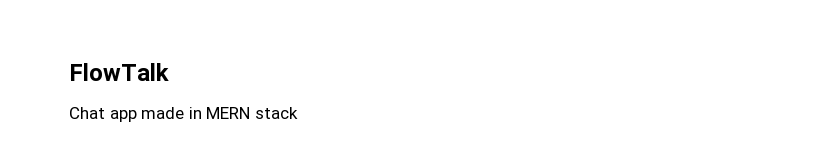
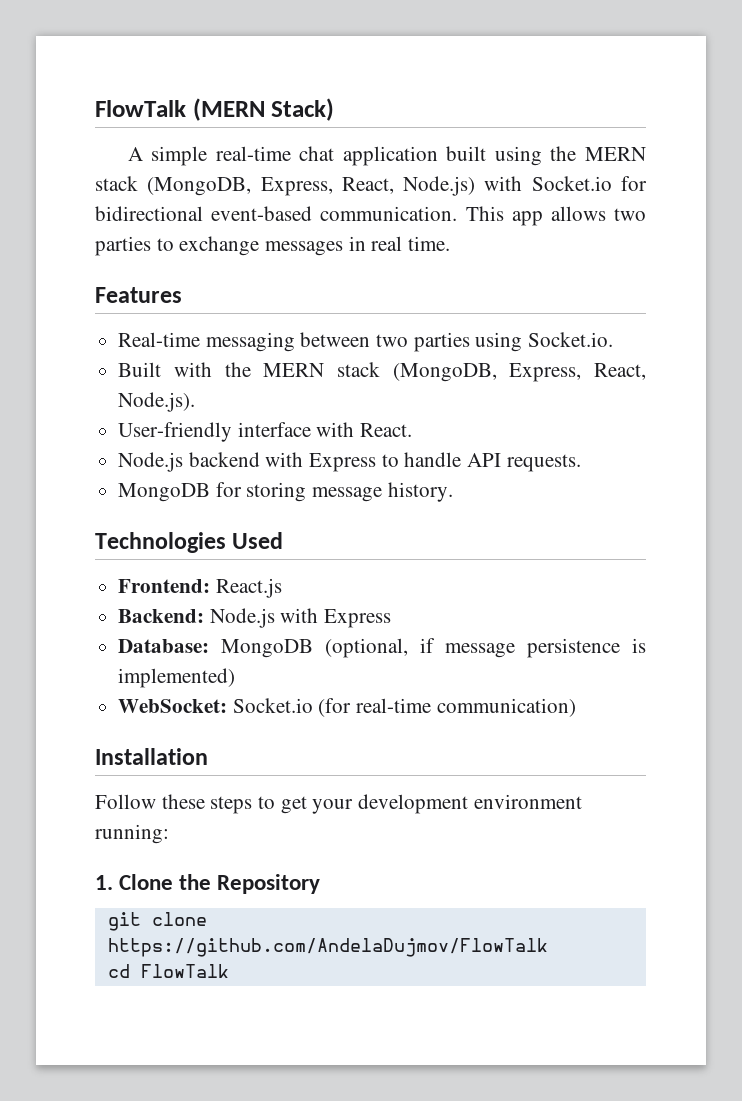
[69,63,169,81] [69,107,298,122] FlowTalk // Chat app made in MERN stack -> [95,98,335,121] [127,146,646,166] [95,176,647,196] [95,206,647,226] [95,236,451,256] [95,287,182,303] [118,332,614,352] [118,362,646,382] [118,392,196,412] [118,422,413,442] [118,452,581,472] [118,482,453,502] [95,532,284,553] [118,578,282,598] [118,608,392,628] [118,638,646,658] [118,668,236,688] [118,698,576,717] [95,748,208,765] [95,794,582,814] [95,824,169,844] [95,874,321,894] [107,912,207,931] [107,938,548,957] [107,964,229,978] FlowTalk (MERN Stack) // A simple real-time chat application built using the MERN stack (MongoDB, Express, React, Node.js) with Socket.io for bidirectional event-based communication. This app allows two parties to exchange messages in real time. // Features // Real-time messaging between two parties using Socket.io. // Built with the MERN stack (MongoDB, Express, React, Node.js). // User-friendly interface with React. // Node.js backend with Express to handle API requests. // MongoDB for storing message history. // Technologies Used // Frontend: React.js // Backend: Node.js with Express // Database: MongoDB (optional, if message persistence is implemented) // WebSocket: Socket.io (for real-time communication) // Installation // Follow these steps to get your development environment running: // 1. Clone the Repository // git clone https://github.com/AndelaDujmov/FlowTalk // cd FlowTalk

